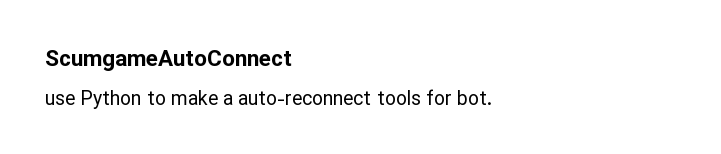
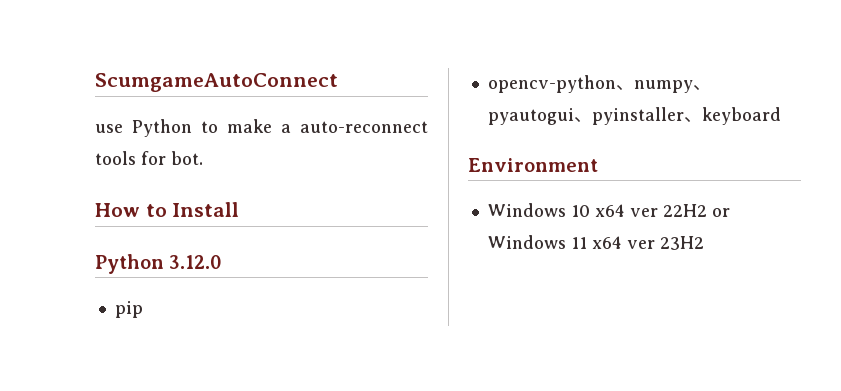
(493, 97) none -> [95,202,240,217] [95,254,223,274] [114,301,143,318] [487,75,711,93] [487,107,781,125] [468,158,598,172] [487,203,730,217] [487,235,704,250] // How to Install // Python 3.12.0 // pip // opencv-python、numpy、pyautogui、pyinstaller、keyboard // Environment // Windows 10 x64 ver 22H2 or Windows 11 x64 ver 23H2

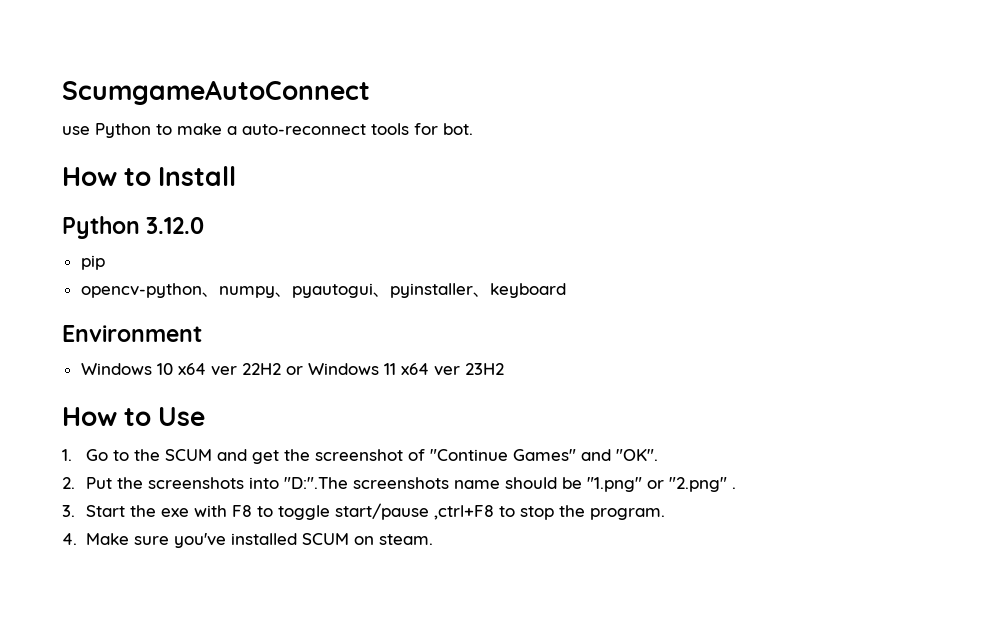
(704, 243) none -> [62,407,206,426] [62,449,658,464] [62,477,736,492] [62,503,665,520] [62,533,433,548] // How to Use // 1. Go to the SCUM and get the screenshot of "Continue Games" and "OK". // 2. Put the screenshots into "D:".The screenshots name should be "1.png" or "2.png" . // 3. Start the exe with F8 to toggle start/pause ,ctrl+F8 to stop the program. // 4. Make sure you've installed SCUM on steam.

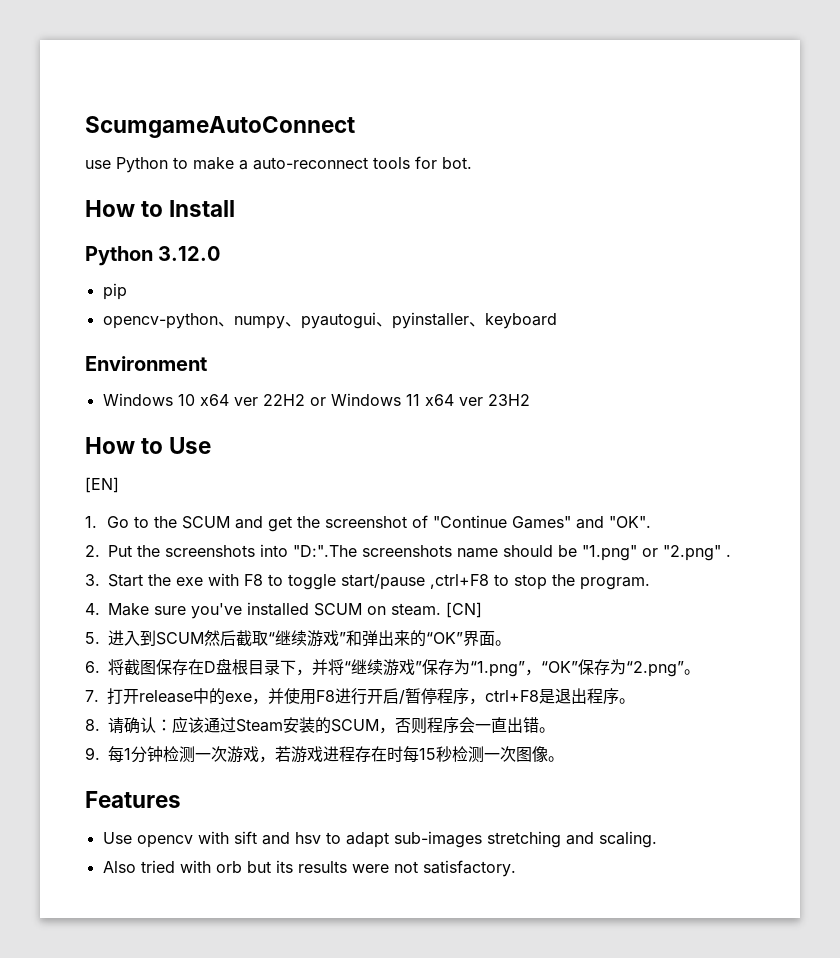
(206, 416) none -> [85,477,119,493] // [EN]
(433, 539) none -> [446,602,482,618] [85,630,511,647] [85,658,700,677] [85,688,635,705] [85,716,555,734] [85,746,564,763] [85,791,181,808] [102,831,657,848] [102,860,516,877] [CN] // 5.进入到SCUM然后截取“继续游戏”和弹出来的“OK”界面。 // 6.将截图保存在D盘根目录下，并将“继续游戏”保存为“1.png”，“OK”保存为“2.png”。 // 7.打开release中的exe，并使用F8进行开启/暂停程序，ctrl+F8是退出程序。 // 8.请确认：应该通过Steam安装的SCUM，否则程序会一直出错。 // 9.每1分钟检测一次游戏，若游戏进程存在时每15秒检测一次图像。 // Features // Use opencv with sift and hsv to adapt sub-images stretching and scaling. // Also tried with orb but its results were not satisfactory.

